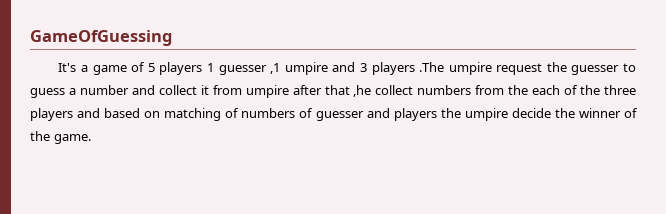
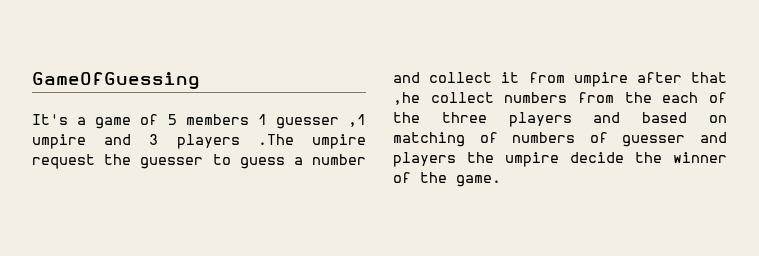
[159,62,203,75] players -> [185,114,249,125] members

